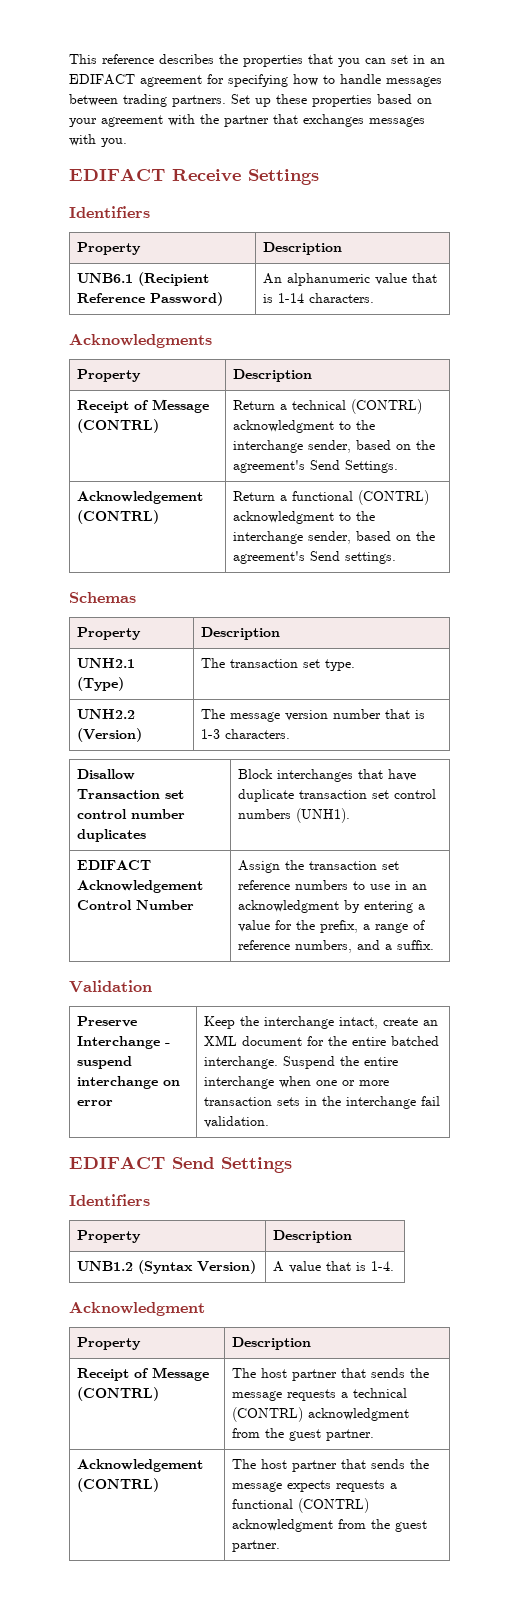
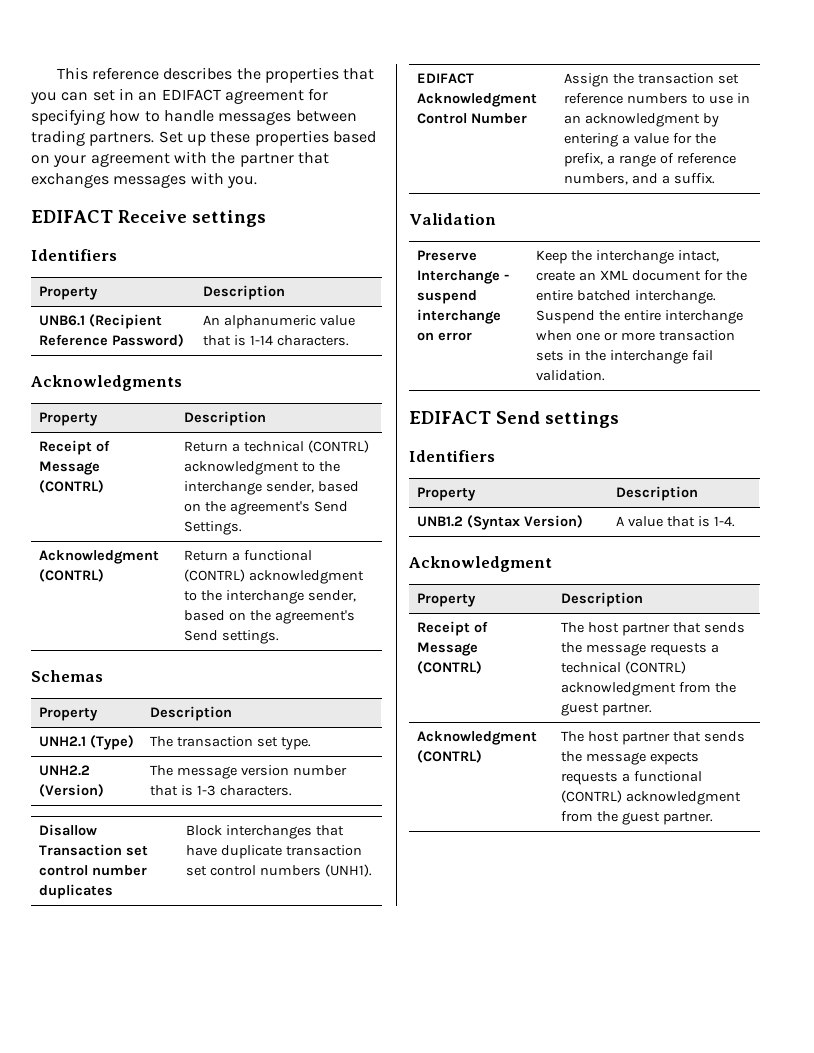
[248,169,319,185] Settings -> [191,210,266,227] settings
[77,491,204,504] Acknowledgement -> [39,550,160,564] Acknowledgment
[77,880,204,893] Acknowledgement -> [417,93,538,107] Acknowledgment
[221,1157,292,1173] Settings -> [544,411,619,428] settings
[77,1459,204,1472] Acknowledgement -> [417,731,538,745] Acknowledgment

